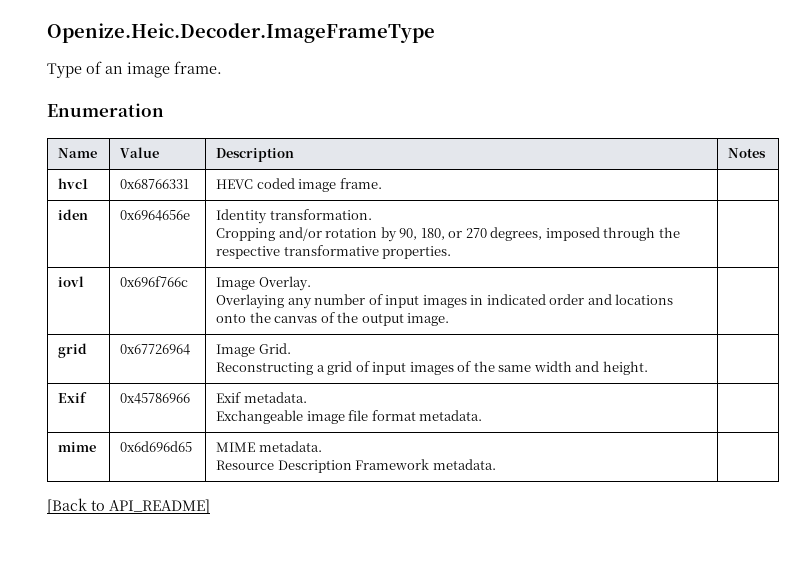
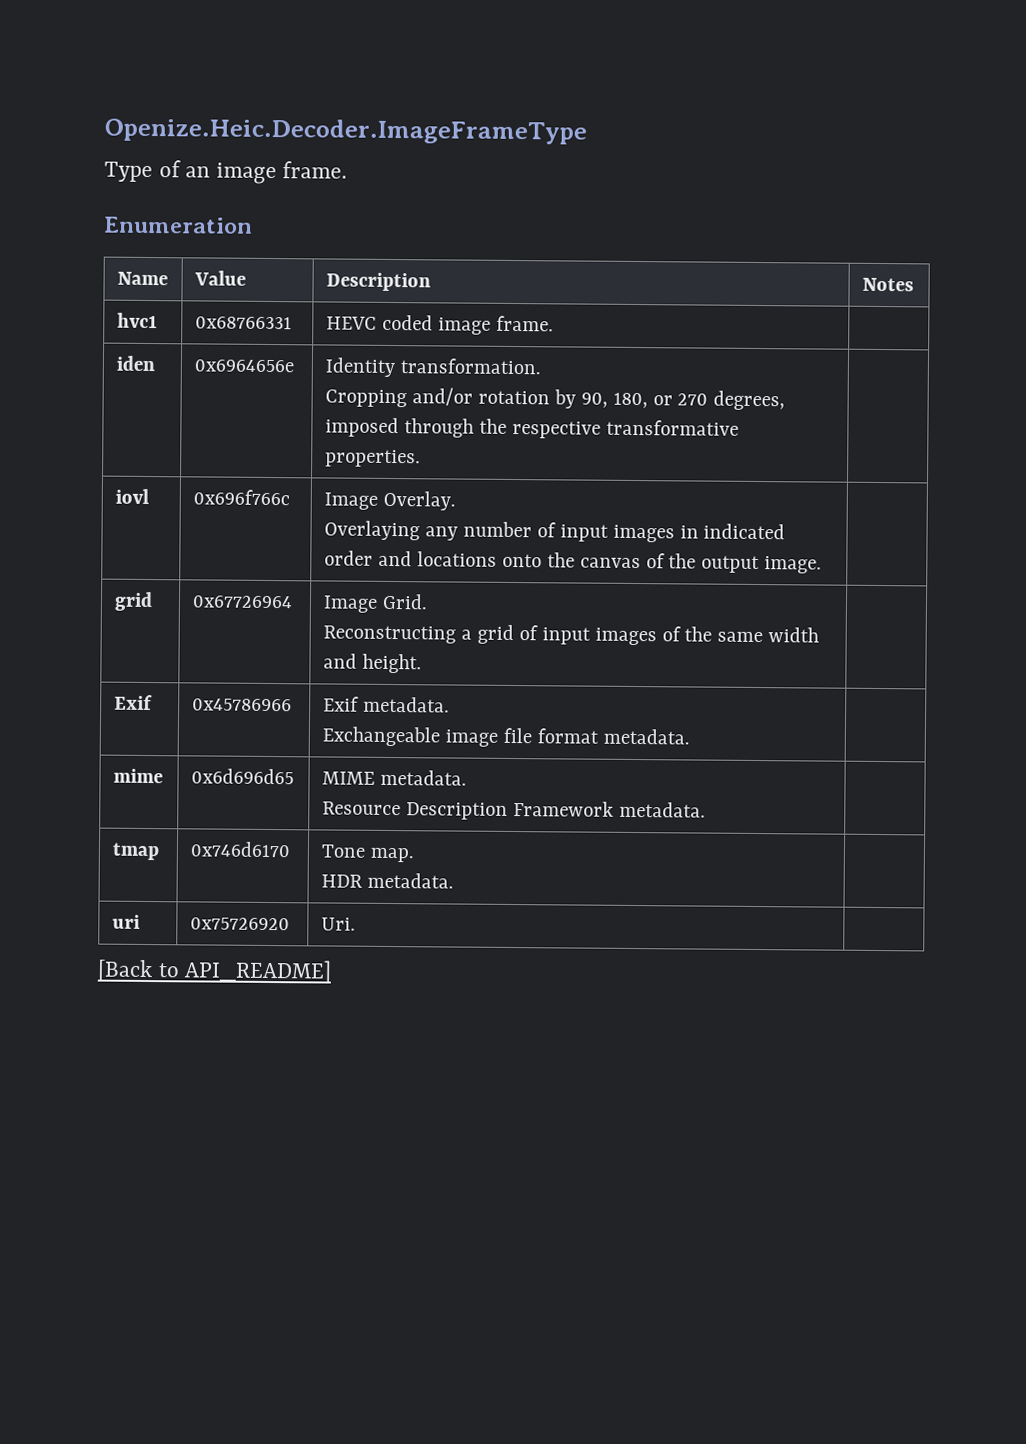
(496, 464) none -> [111,842,159,861] [189,841,291,858] [320,844,414,863] [320,872,454,889] [111,914,140,929] [189,917,290,931] [320,917,356,931] // tmap | 0x746d6170 | Tone map. // HDR metadata. | // uri | 0x75726920 | Uri. |

